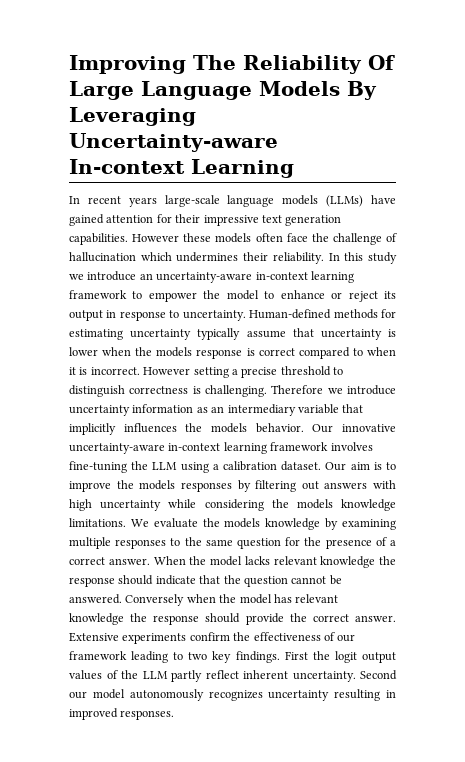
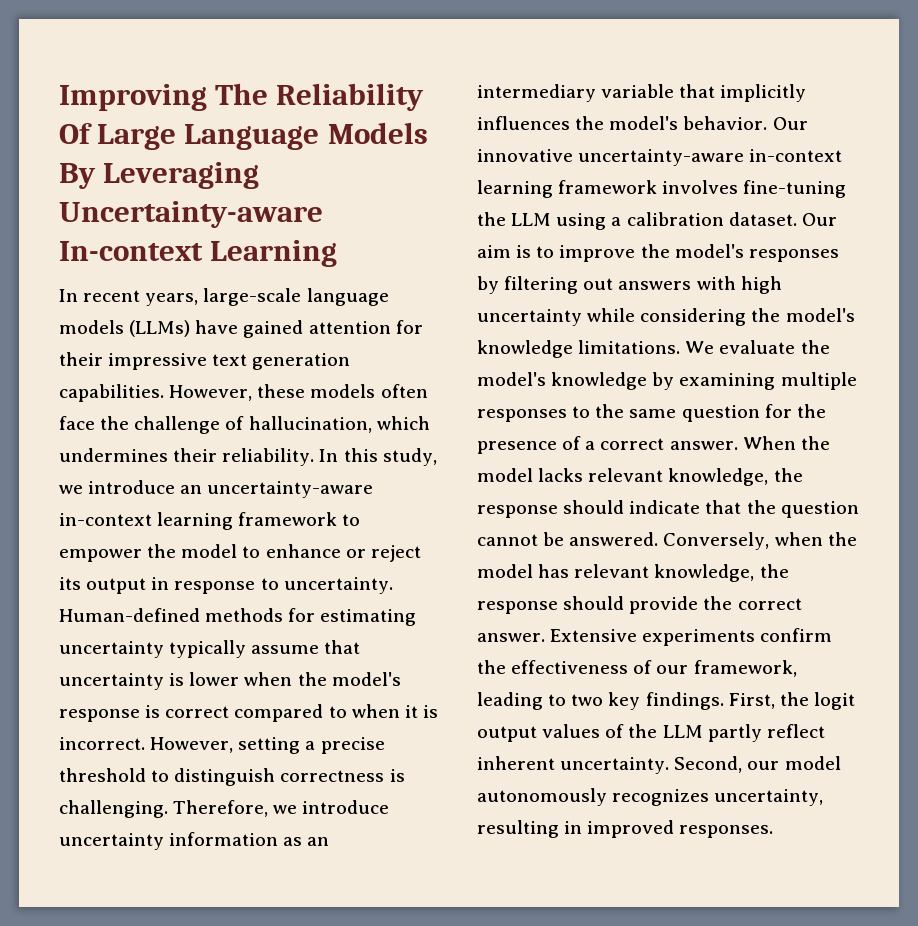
[128,197,157,207] years -> [145,293,199,306] years,
[132,234,180,242] However -> [169,385,253,401] However,
[69,252,136,262] hallucination -> [248,416,372,433] hallucination,
[368,252,397,264] study -> [382,448,437,466] study,
[156,347,193,357] models -> [331,672,401,686] model's
[143,367,191,375] However -> [150,737,234,753] However,
[271,385,324,394] Therefore -> [173,800,269,817] Therefore,
[211,423,247,433] models -> [609,116,679,130] model's
[139,480,176,490] models -> [674,244,744,258] model's
[296,499,333,509] models -> [785,308,855,322] model's
[224,518,261,528] models -> [477,372,546,386] model's
[320,556,376,568] knowledge -> [668,468,769,486] knowledge,
[125,594,185,606] Conversely -> [663,532,770,550] Conversely,
[69,613,124,625] knowledge -> [654,564,755,582] knowledge,
[69,651,127,660] framework -> [693,660,797,677] framework,
[284,651,308,660] First -> [728,693,775,709] First,
[360,670,397,680] Second -> [674,756,743,773] Second,
[268,690,330,701] uncertainty -> [714,789,824,806] uncertainty,

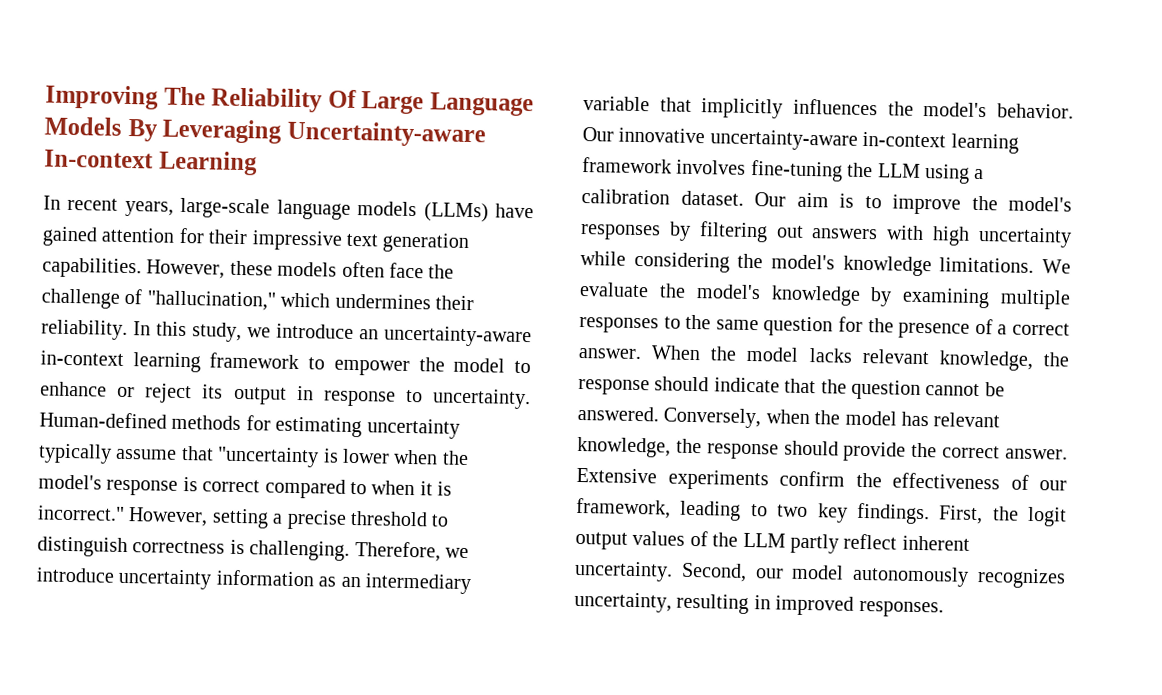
[248,416,372,433] hallucination, -> [146,290,276,311] "hallucination,"
[59,673,164,690] uncertainty -> [217,446,320,468] "uncertainty
[59,737,145,750] incorrect. -> [37,505,125,521] incorrect."

